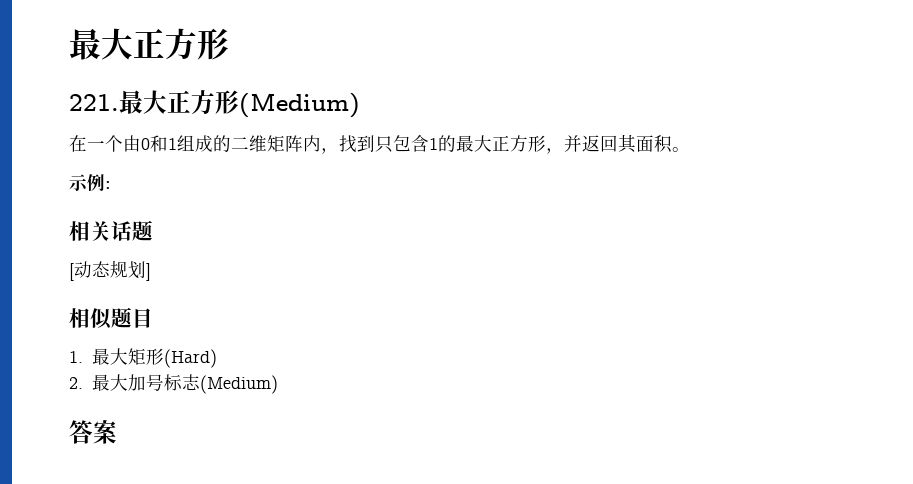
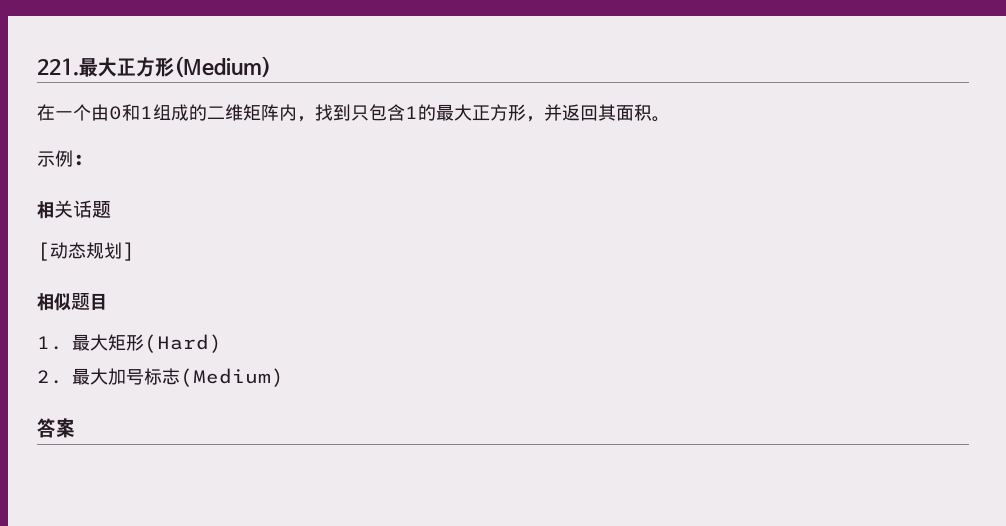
[69,28,229,60] 最大正方形 // -> (37, 67) none

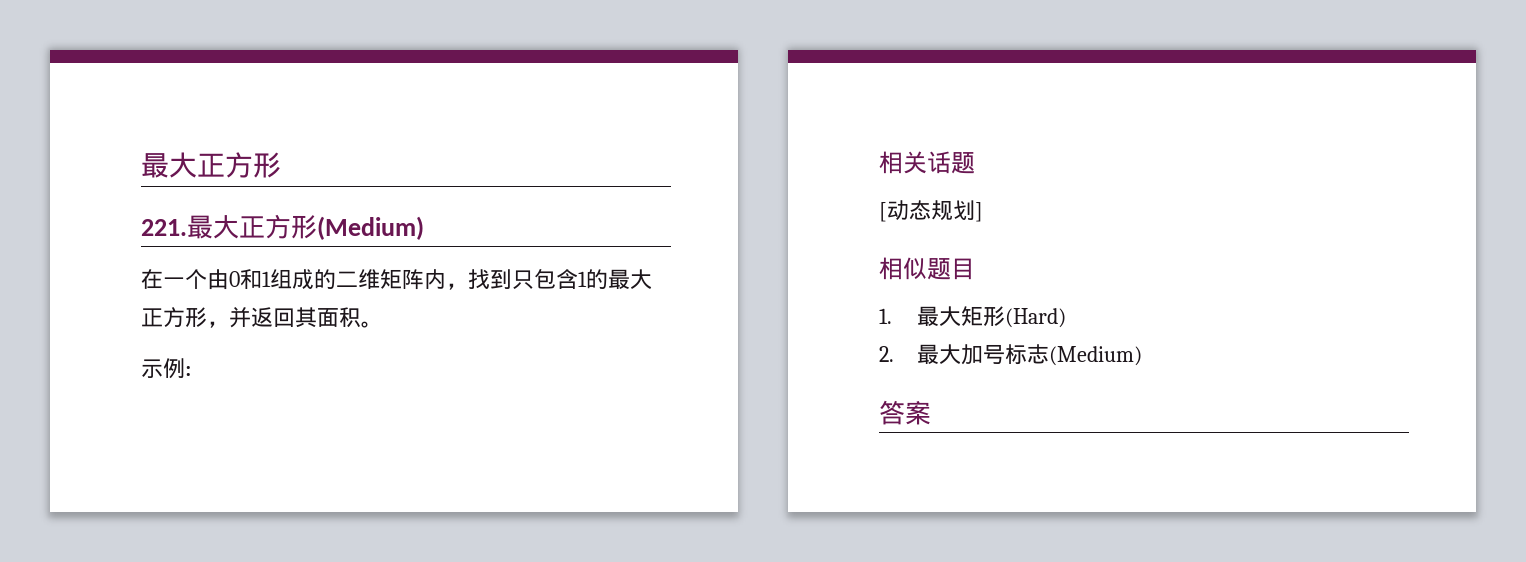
(37, 67) none -> [141,152,281,178] 最大正方形 //

